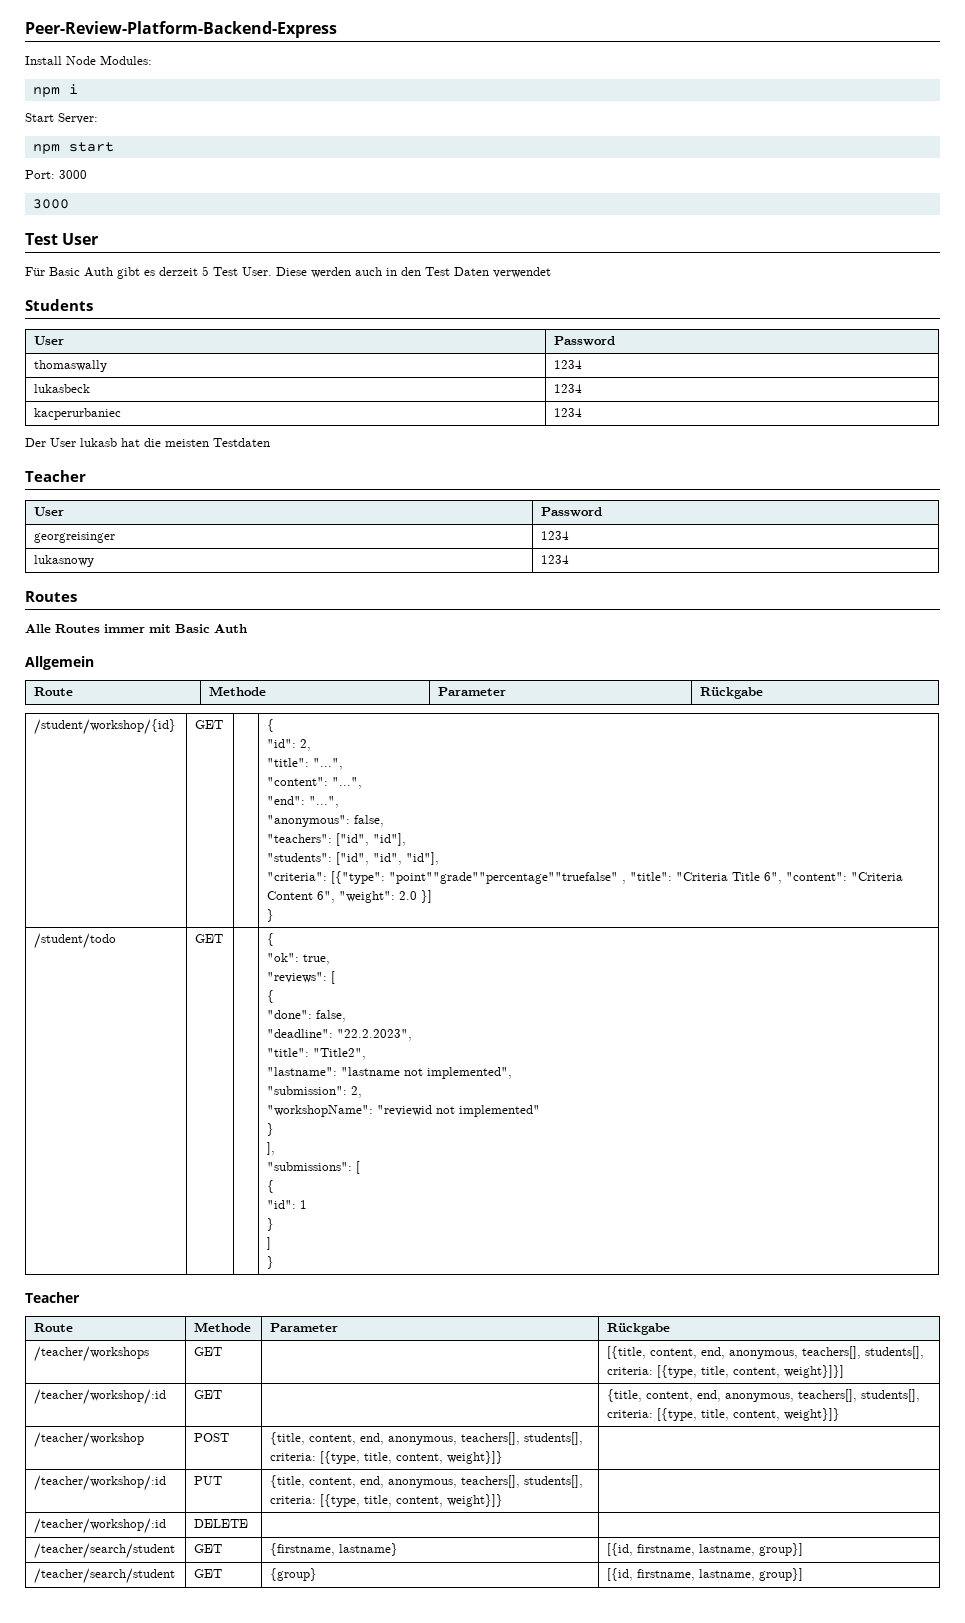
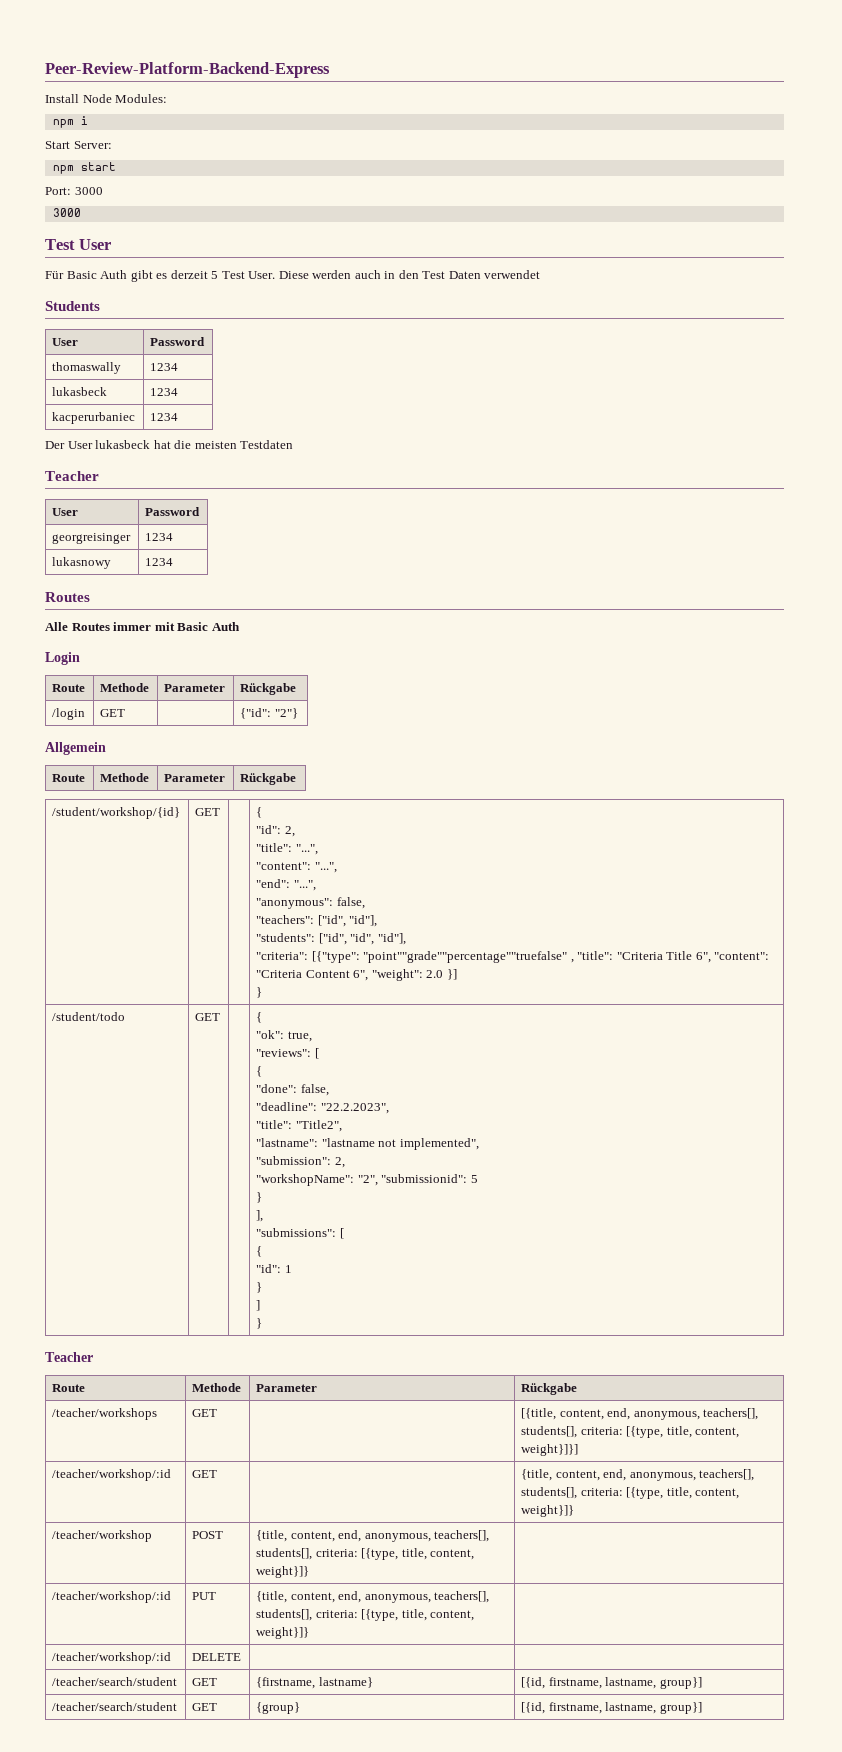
[80,438,117,447] lukasb -> [95,440,151,449] lukasbeck
(247, 628) none -> [45,652,80,665] [52,684,86,692] [100,683,150,692] [164,684,226,692] [240,683,297,695] [52,708,86,720] [100,709,126,717] [240,708,298,719] // Login // Route | Methode | Parameter | Rückgabe // /login | GET | | {"id": "2"}
[377,1105,541,1117] "reviewid not implemented" -> [357,1174,478,1186] "2", "submissionid": 5

